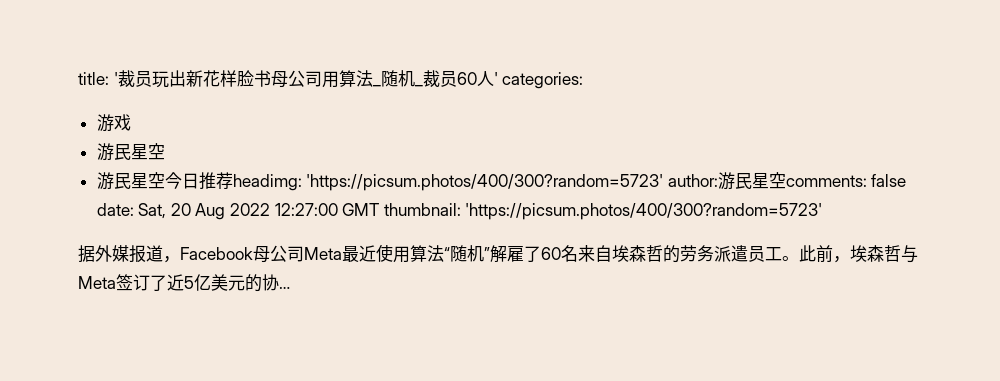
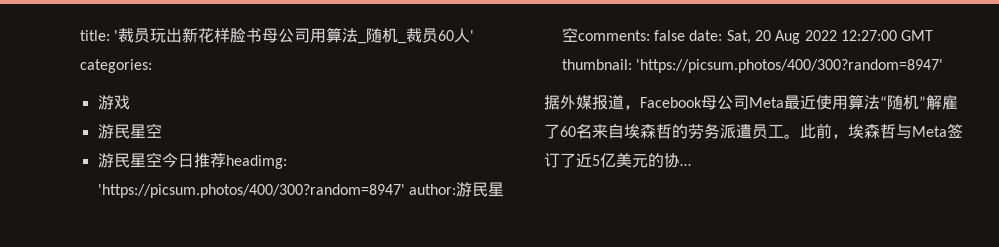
[306,174,664,191] 'https://picsum.photos/400/300?random=5723' -> [97,184,405,198] 'https://picsum.photos/400/300?random=8947'
[465,203,823,220] 'https://picsum.photos/400/300?random=5723' -> [635,59,943,73] 'https://picsum.photos/400/300?random=8947'

